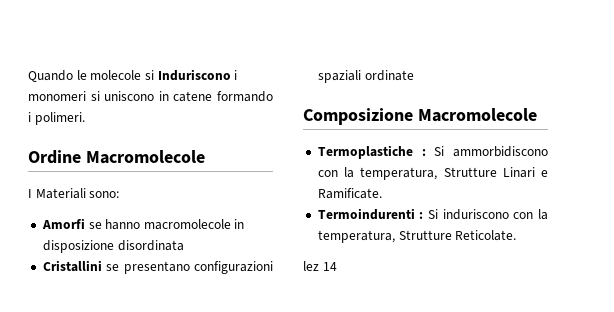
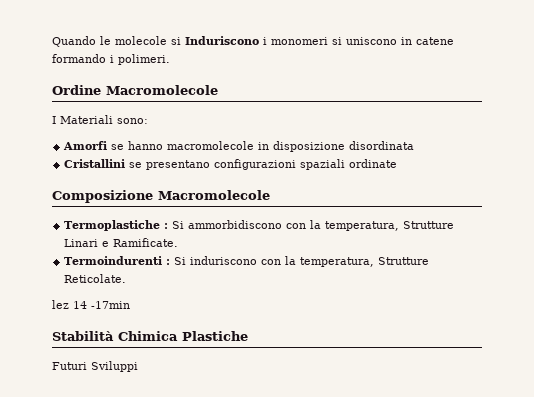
(337, 266) none -> [91,301,130,309] [52,331,248,341] [52,361,138,372] -17min // Stabilità Chimica Plastiche // Futuri Sviluppi

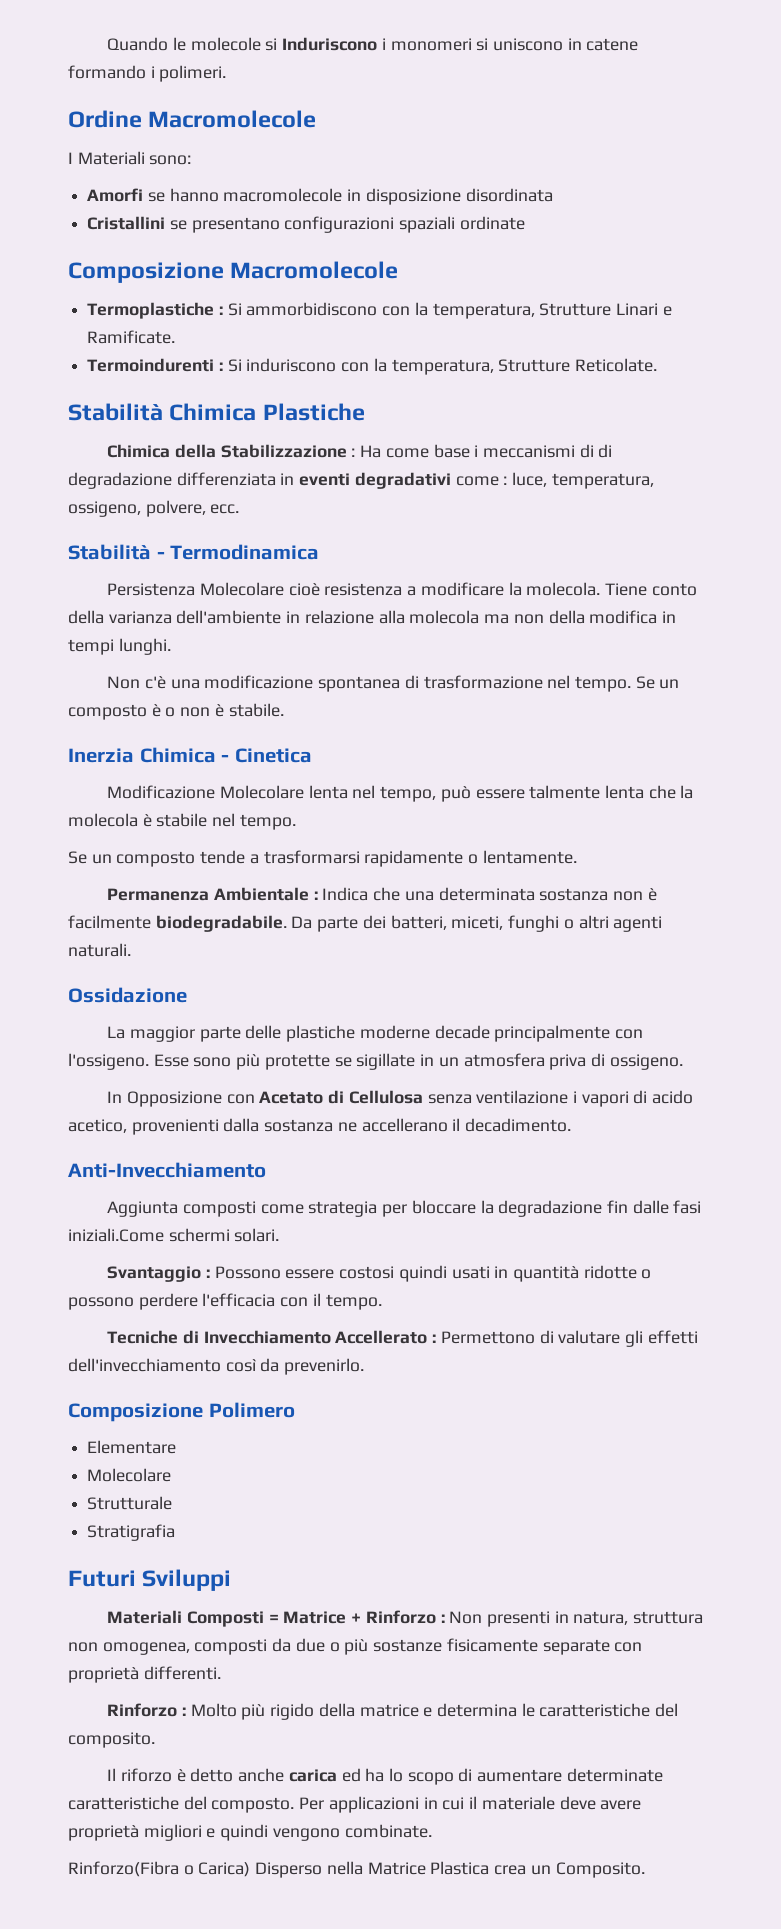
[52,300,130,309] // lez 14 -17min -> (658, 365) none
[52,361,138,372] Futuri Sviluppi -> [107,444,613,458] [68,472,654,489] [68,500,240,517] [68,544,320,560] [107,582,697,596] [68,610,676,624] [68,638,171,655] [107,675,680,692] [68,703,284,720] [68,747,312,763] [107,785,694,802] [68,813,296,830] [68,850,577,867] [107,887,657,901] [68,915,663,932] [68,943,131,957] [68,987,187,1003] [107,1025,644,1042] [68,1053,683,1070] [107,1090,694,1107] [68,1118,572,1135] [68,1162,266,1178] [107,1200,702,1217] [68,1228,280,1242] [107,1265,652,1282] [68,1293,382,1310] [107,1330,698,1347] [68,1358,365,1375] [68,1402,295,1422] [87,1440,177,1454] [87,1468,172,1482] [87,1496,173,1510] [87,1524,176,1541] [68,1569,232,1591] [107,1610,704,1627] [68,1638,643,1655] [68,1666,221,1683] [107,1703,679,1720] [68,1732,155,1748] [107,1768,663,1785] [68,1796,642,1813] [68,1824,432,1841] [68,1861,645,1878] Chimica della Stabilizzazione : Ha come base i meccanismi di di degradazione differenziata in eventi degradativi come : luce, temperatura, ossigeno, polvere, ecc. // Stabilità - Termodinamica // Persistenza Molecolare cioè resistenza a modificare la molecola. Tiene conto della varianza dell'ambiente in relazione alla molecola ma non della modifica in tempi lunghi. // Non c'è una modificazione spontanea di trasformazione nel tempo. Se un composto è o non è stabile. // Inerzia Chimica - Cinetica // Modificazione Molecolare lenta nel tempo, può essere talmente lenta che la molecola è stabile nel tempo. // Se un composto tende a trasformarsi rapidamente o lentamente. // Permanenza Ambientale : Indica che una determinata sostanza non è facilmente biodegradabile. Da parte dei batteri, miceti, funghi o altri agenti naturali. // Ossidazione // La maggior parte delle plastiche moderne decade principalmente con l'ossigeno. Esse sono più protette se sigillate in un atmosfera priva di ossigeno. // In Opposizione con Acetato di Cellulosa senza ventilazione i vapori di acido acetico, provenienti dalla sostanza ne accellerano il decadimento. // Anti-Invecchiamento // Aggiunta composti come strategia per bloccare la degradazione fin dalle fasi iniziali.Come schermi solari. // Svantaggio : Possono essere costosi quindi usati in quantità ridotte o possono perdere l'efficacia con il tempo. // Tecniche di Invecchiamento Accellerato : Permettono di valutare gli effetti dell'invecchiamento così da prevenirlo. // Composizione Polimero // Elementare // Molecolare // Strutturale // Stratigrafia // Futuri Sviluppi // Materiali Composti = Matrice + Rinforzo : Non presenti in natura, struttura non omogenea, composti da due o più sostanze fisicamente separate con proprietà differenti. // Rinforzo : Molto più rigido della matrice e determina le caratteristiche del composito. // Il riforzo è detto anche carica ed ha lo scopo di aumentare determinate caratteristiche del composto. Per applicazioni in cui il materiale deve avere proprietà migliori e quindi vengono combinate. // Rinforzo(Fibra o Carica) Disperso nella Matrice Plastica crea un Composito.

